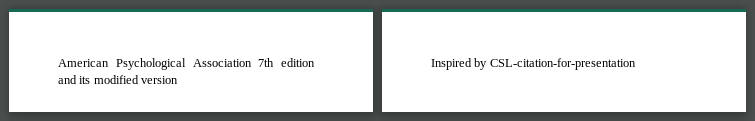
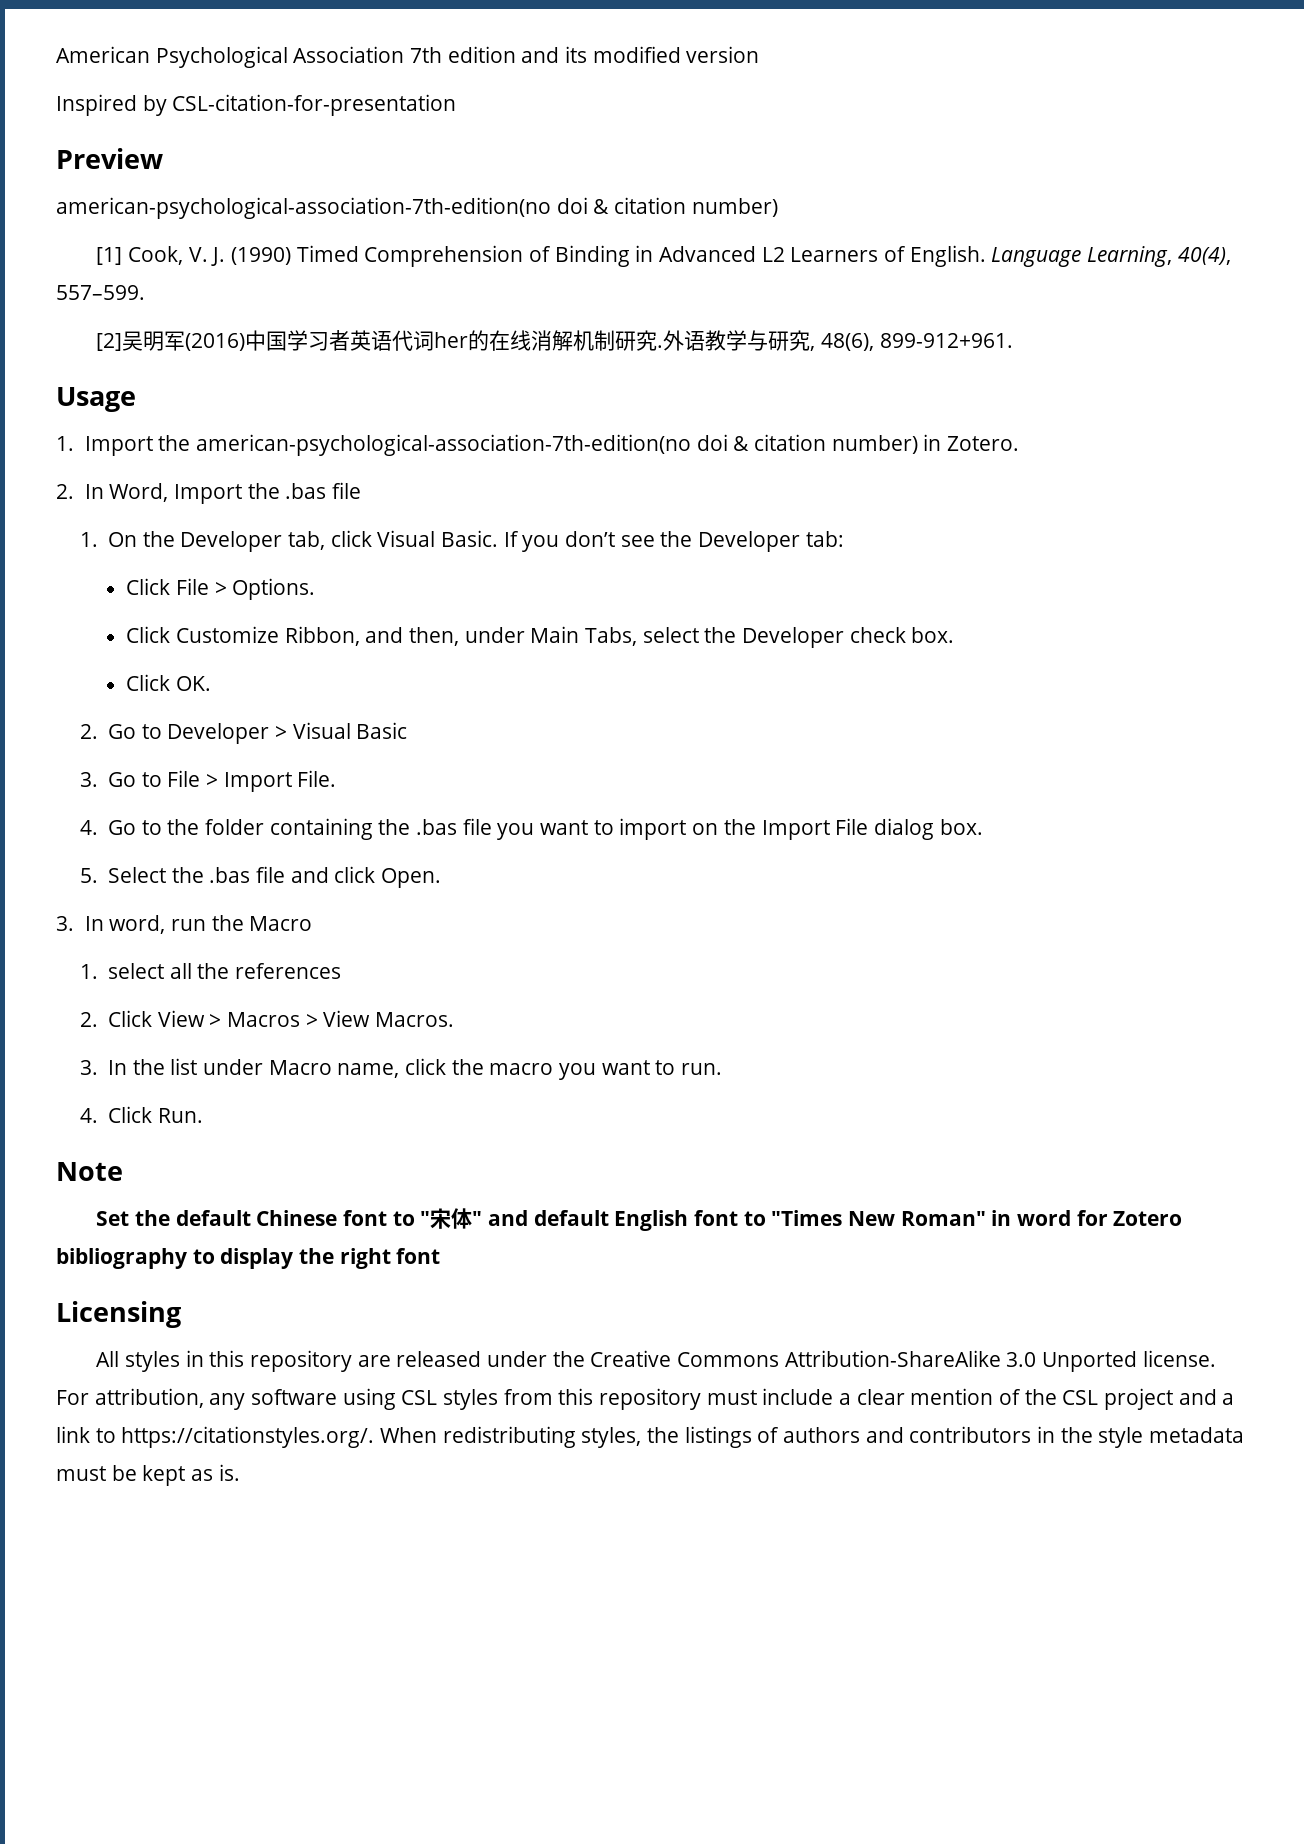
(636, 64) none -> [56,148,163,169] [56,197,778,219] [96,245,1231,267] [56,285,145,300] [96,330,1013,351] [56,387,136,412] [56,434,1019,456] [56,482,361,504] [79,530,844,552] [126,578,316,600] [126,626,955,648] [126,674,212,691] [79,722,408,744] [79,770,337,792] [79,818,983,840] [79,866,442,888] [56,915,313,934] [79,963,342,979] [79,1010,455,1027] [79,1058,723,1080] [79,1106,203,1123] [56,1162,123,1181] [96,1208,1183,1231] [56,1248,441,1269] [56,1301,181,1328] [96,1350,1216,1372] [56,1388,1235,1410] [56,1426,1245,1448] [56,1464,240,1486] // Preview // american-psychological-association-7th-edition(no doi & citation number) // [1] Cook, V. J. (1990) Timed Comprehension of Binding in Advanced L2 Learners of English. Language Learning, 40(4), 557–599. // [2]吴明军(2016)中国学习者英语代词her的在线消解机制研究.外语教学与研究, 48(6), 899-912+961. // Usage // 1. Import the american-psychological-association-7th-edition(no doi & citation number) in Zotero. // 2. In Word, Import the .bas file // 1. On the Developer tab, click Visual Basic. If you don’t see the Developer tab: // Click File > Options. // Click Customize Ribbon, and then, under Main Tabs, select the Developer check box. // Click OK. // 2. Go to Developer > Visual Basic // 3. Go to File > Import File. // 4. Go to the folder containing the .bas file you want to import on the Import File dialog box. // 5. Select the .bas file and click Open. // 3. In word, run the Macro // 1. select all the references // 2. Click View > Macros > View Macros. // 3. In the list under Macro name, click the macro you want to run. // 4. Click Run. // Note // Set the default Chinese font to "宋体" and default English font to "Times New Roman" in word for Zotero bibliography to display the right font // Licensing // All styles in this repository are released under the Creative Commons Attribution-ShareAlike 3.0 Unported license. For attribution, any software using CSL styles from this repository must include a clear mention of the CSL project and a link to https://citationstyles.org/. When redistributing styles, the listings of authors and contributors in the style metadata must be kept as is.

